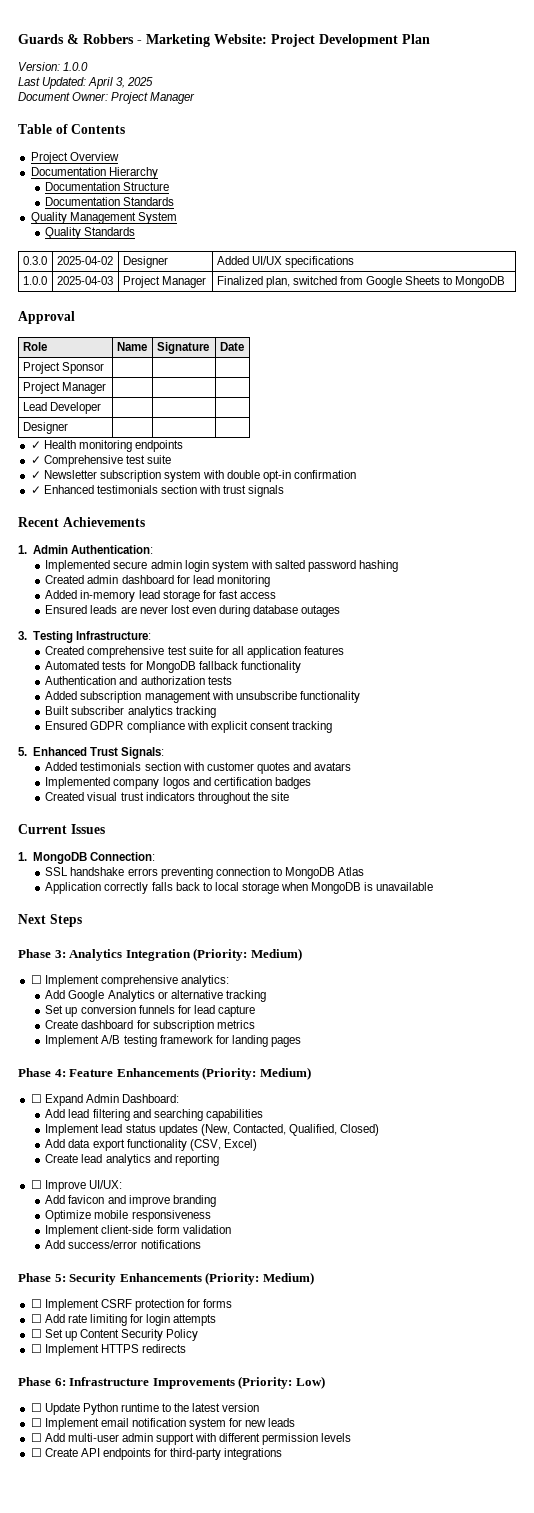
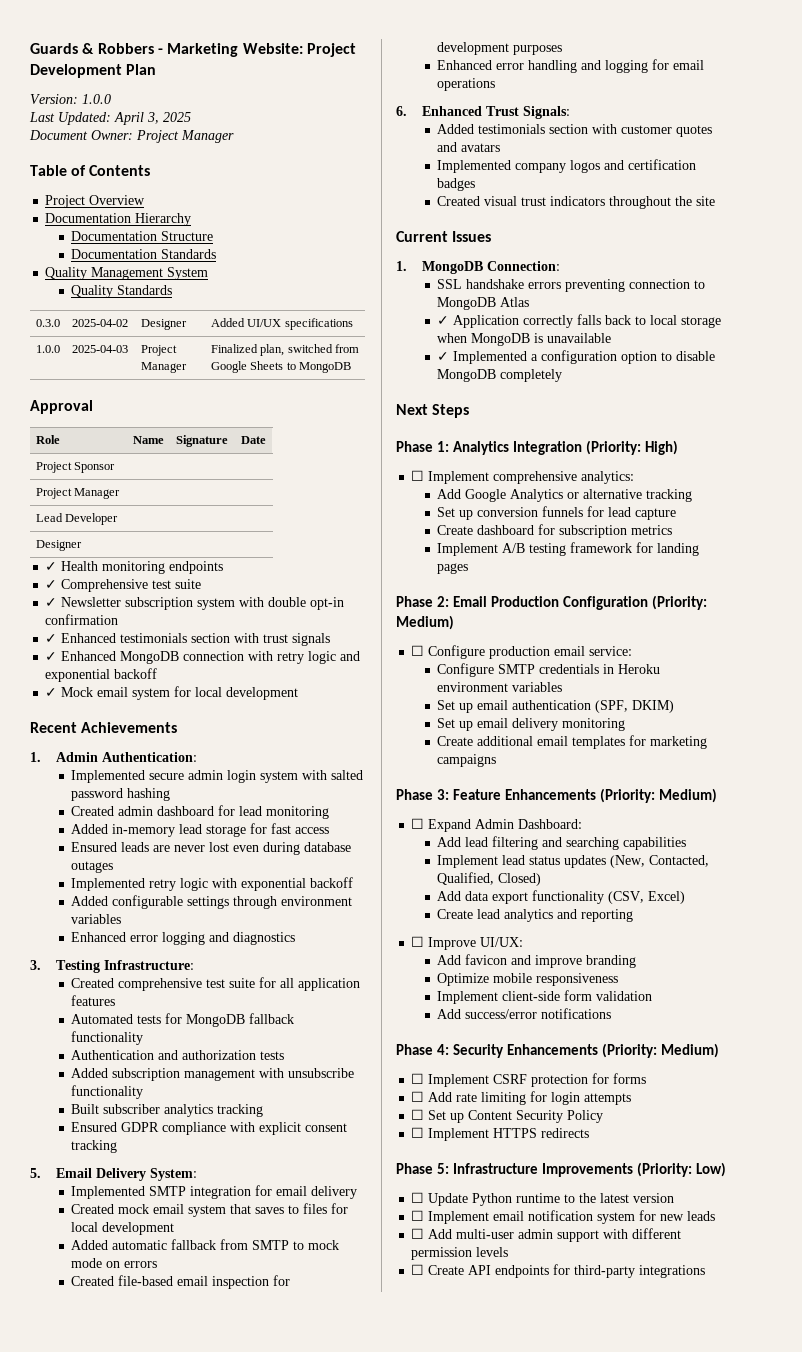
(285, 491) none -> [45,651,361,664] [45,668,158,682] [45,686,299,700] // ✓ Enhanced MongoDB connection with retry logic and exponential backoff // ✓ Mock email system for local development
(341, 611) none -> [71,877,354,891] [71,895,353,909] [71,914,122,924] [71,932,296,945] // Implemented retry logic with exponential backoff // Added configurable settings through environment variables // Enhanced error logging and diagnostics
(27, 751) none -> [55,1168,197,1181] [71,1185,358,1199] [71,1203,349,1217] [71,1222,175,1235] [71,1239,340,1250] [71,1258,158,1268] [71,1275,291,1289] [437,42,563,55] [437,59,705,73] [437,78,496,91] [396,106,407,116] Email Delivery System: // Implemented SMTP integration for email delivery // Created mock email system that saves to files for local development // Added automatic fallback from SMTP to mock mode on errors // Created file-based email inspection for development purposes // Enhanced error handling and logging for email operations // 6.
(365, 871) none -> [437,316,450,325] ✓
(434, 886) none -> [437,350,716,364] [437,369,563,382] // ✓ Implemented a configuration option to disable MongoDB completely
[54,950,66,958] 3: -> [436,441,449,452] 1:
[250,948,302,961] Medium) -> [644,440,678,455] High)
[54,1069,66,1077] 4: -> [436,595,707,610] [396,615,454,630] [411,645,633,659] [437,663,661,677] [437,682,563,692] [437,700,675,713] [437,718,626,731] [437,735,708,749] [437,754,497,767] [396,789,449,800] 2: Email Production Configuration (Priority: Medium) // ☐ Configure production email service: // Configure SMTP credentials in Heroku environment variables // Set up email authentication (SPF, DKIM) // Set up email delivery monitoring // Create additional email templates for marketing campaigns // Phase 3:
[54,1274,66,1282] 5: -> [436,1044,449,1055] 4:
[54,1378,66,1386] 6: -> [436,1163,449,1174] 5:

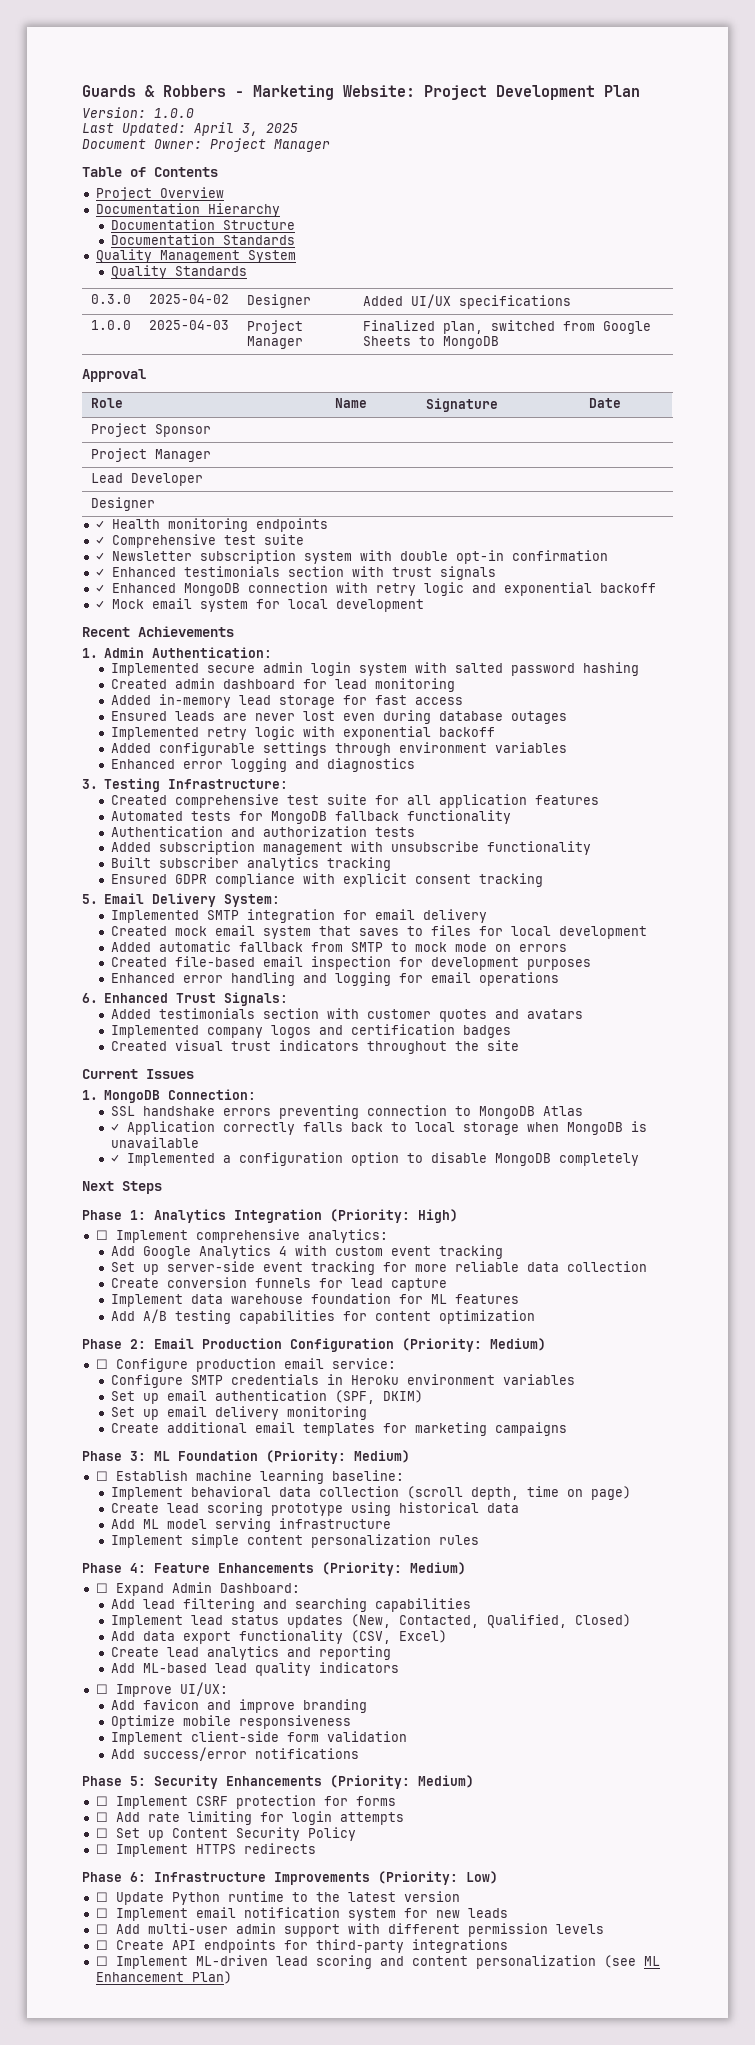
[567,489,643,499] or alternative -> [278,1245,431,1256] 4 with custom event
(474, 515) none -> [166,1261,647,1275] [110,1278,159,1288] server-side event tracking for more reliable data collection // Create
[437,524,673,538] [437,542,700,556] [437,563,469,574] Create dashboard for subscription metrics // Implement A/B testing framework for landing pages -> [110,1293,519,1307] [110,1309,535,1324] Implement data warehouse foundation for ML features // Add A/B testing capabilities for content optimization
(449, 794) none -> [154,1450,410,1464] [95,1470,404,1484] [110,1486,631,1500] [110,1502,519,1516] [110,1518,391,1532] [110,1534,479,1548] [82,1563,146,1573] ML Foundation (Priority: Medium) // ☐ Establish machine learning baseline: // Implement behavioral data collection (scroll depth, time on page) // Create lead scoring prototype using historical data // Add ML model serving infrastructure // Implement simple content personalization rules // Phase 4:
(634, 915) none -> [110,1662,399,1676] // Add ML-based lead quality indicators
[436,1044,449,1055] 4: -> [130,1776,146,1786] 5:
[436,1163,449,1174] 5: -> [130,1872,146,1882] 6:
(706, 1271) none -> [95,1955,660,1969] [95,1971,232,1984] // ☐ Implement ML-driven lead scoring and content personalization (see ML Enhancement Plan)

